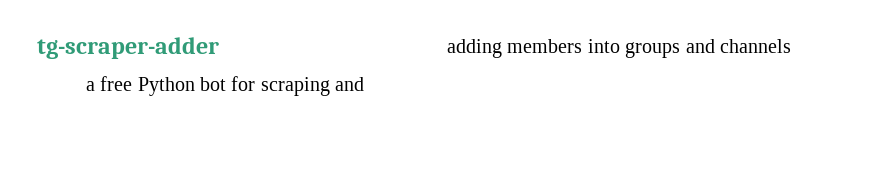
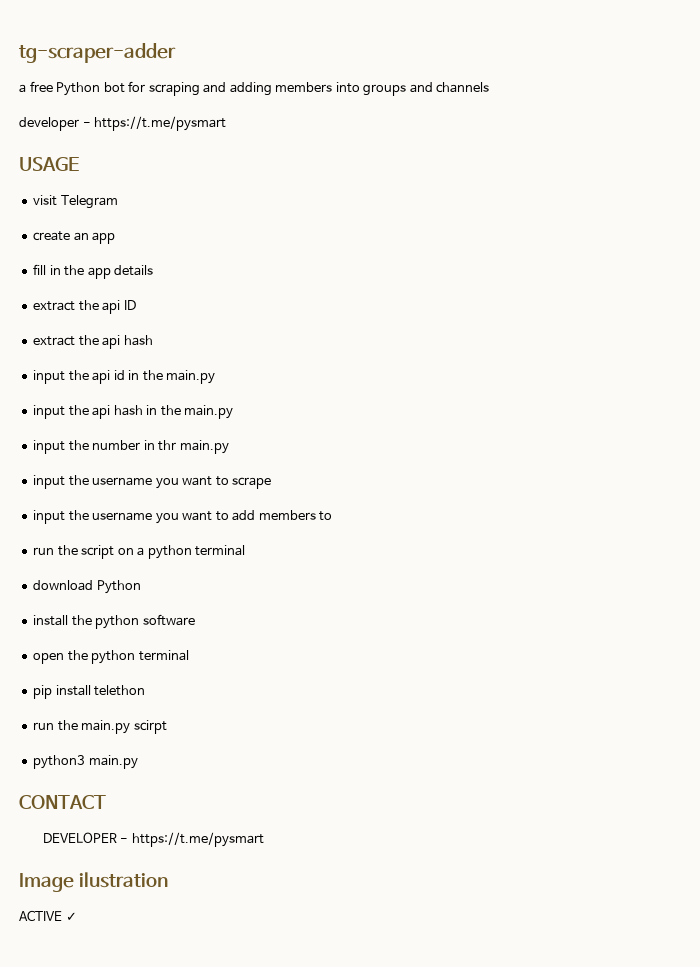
(791, 46) none -> [19,116,227,131] [19,157,79,171] [33,195,118,209] [33,231,116,244] [33,264,154,279] [33,300,136,314] [33,335,153,349] [33,370,216,384] [33,405,234,419] [33,440,229,454] [33,475,272,489] [33,510,333,524] [33,545,246,559] [33,580,141,594] [33,614,195,629] [33,650,189,664] [33,685,146,699] [33,720,167,734] [33,755,138,769] [19,795,106,809] [42,832,264,847] [19,872,168,892] [19,910,77,921] // developer - https://t.me/pysmart // USAGE // visit Telegram // create an app // fill in the app details // extract the api ID // extract the api hash // input the api id in the main.py // input the api hash in the main.py // input the number in thr main.py // input the username you want to scrape // input the username you want to add members to // run the script on a python terminal // download Python // install the python software // open the python terminal // pip install telethon // run the main.py scirpt // python3 main.py // CONTACT // DEVELOPER - https://t.me/pysmart // Image ilustration // ACTIVE ✓

